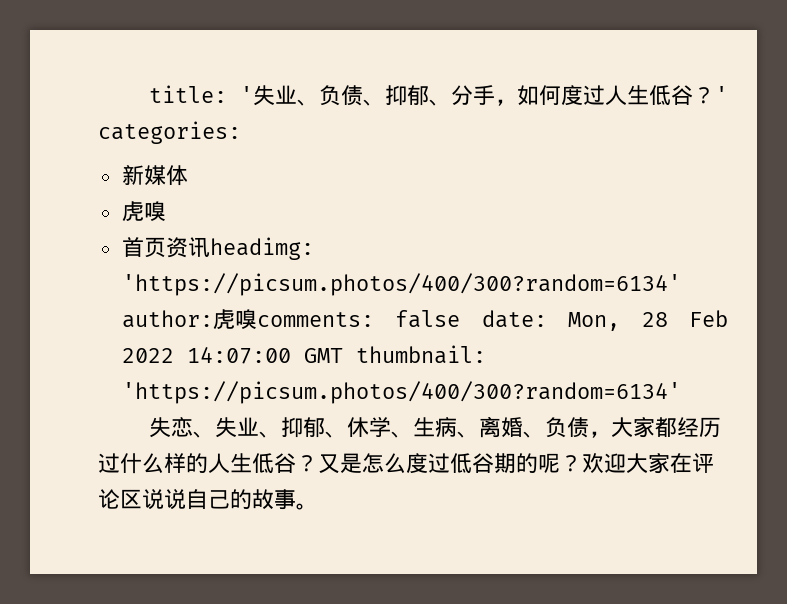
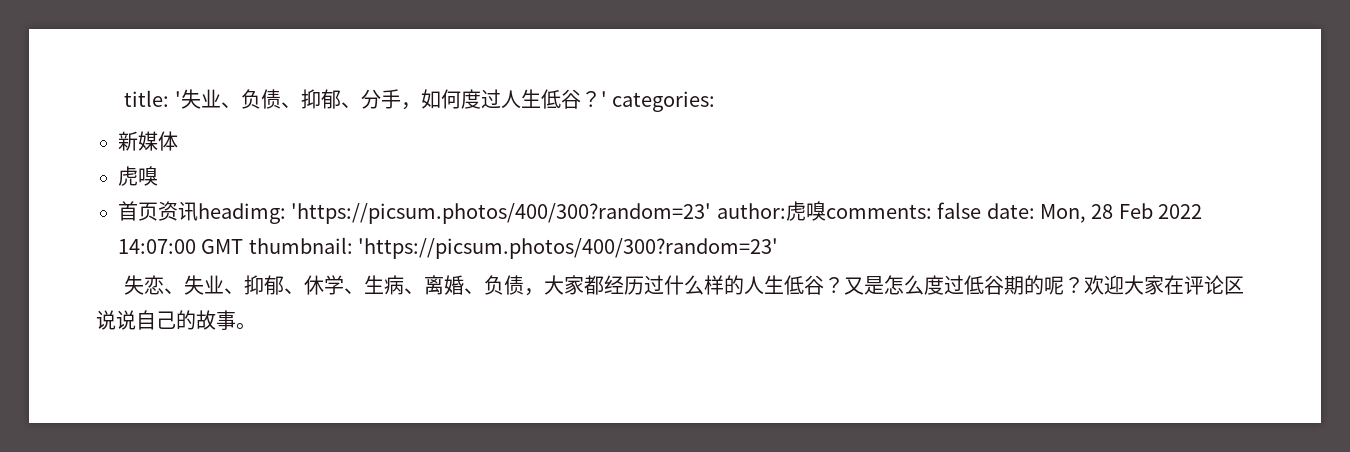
[121,273,681,296] 'https://picsum.photos/400/300?random=6134' -> [291,203,712,224] 'https://picsum.photos/400/300?random=23'
[121,381,681,404] 'https://picsum.photos/400/300?random=6134' -> [358,238,779,259] 'https://picsum.photos/400/300?random=23'

